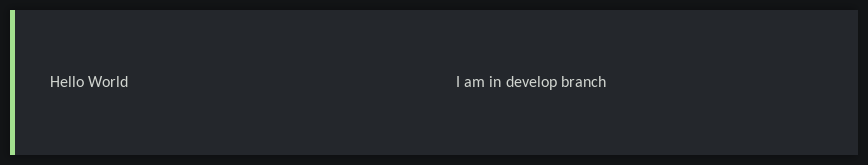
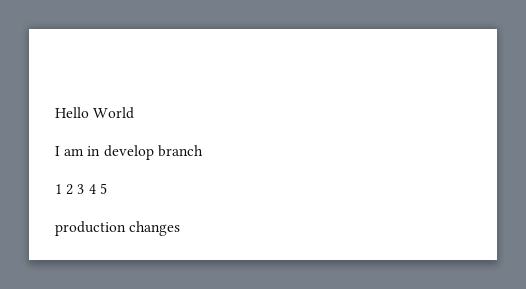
(606, 81) none -> [55,183,107,195] [55,221,181,236] // 1 2 3 4 5 // production changes

